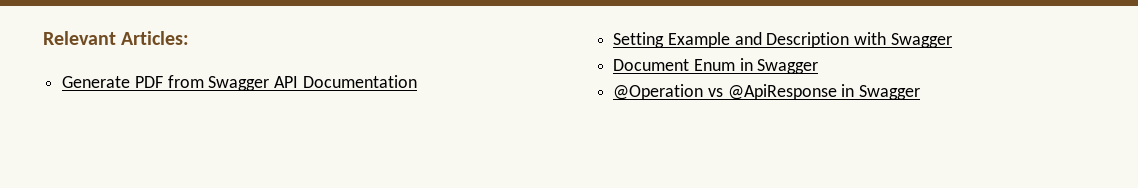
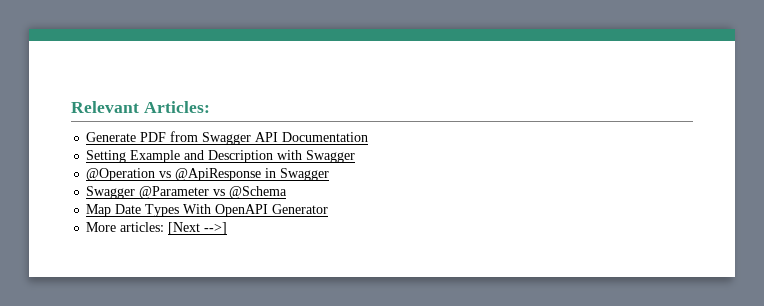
[613,58,819,74] // Document Enum in Swagger -> (356, 156) none
(921, 92) none -> [86,186,288,199] [86,204,329,217] [86,222,228,235] // Swagger @Parameter vs @Schema // Map Date Types With OpenAPI Generator // More articles: [Next -->]

